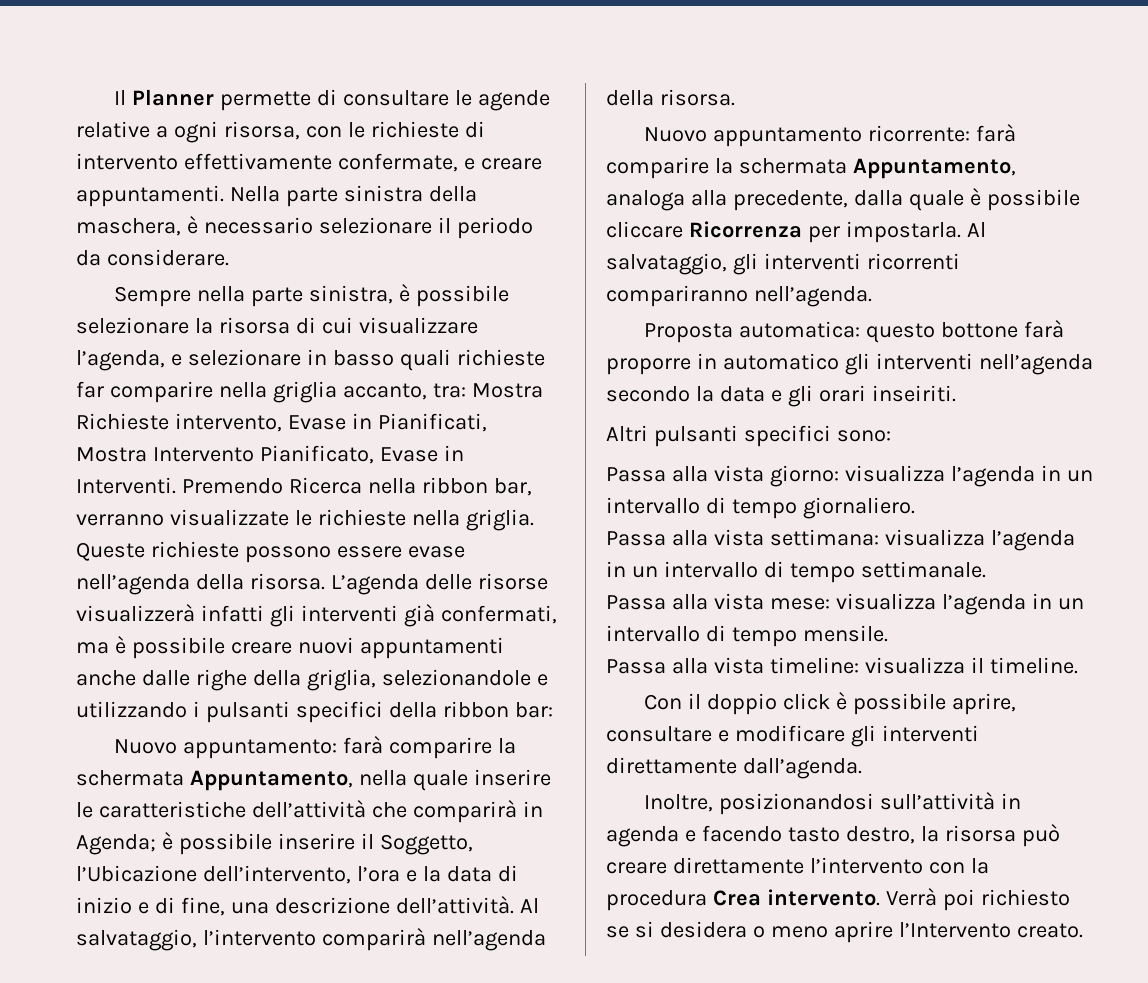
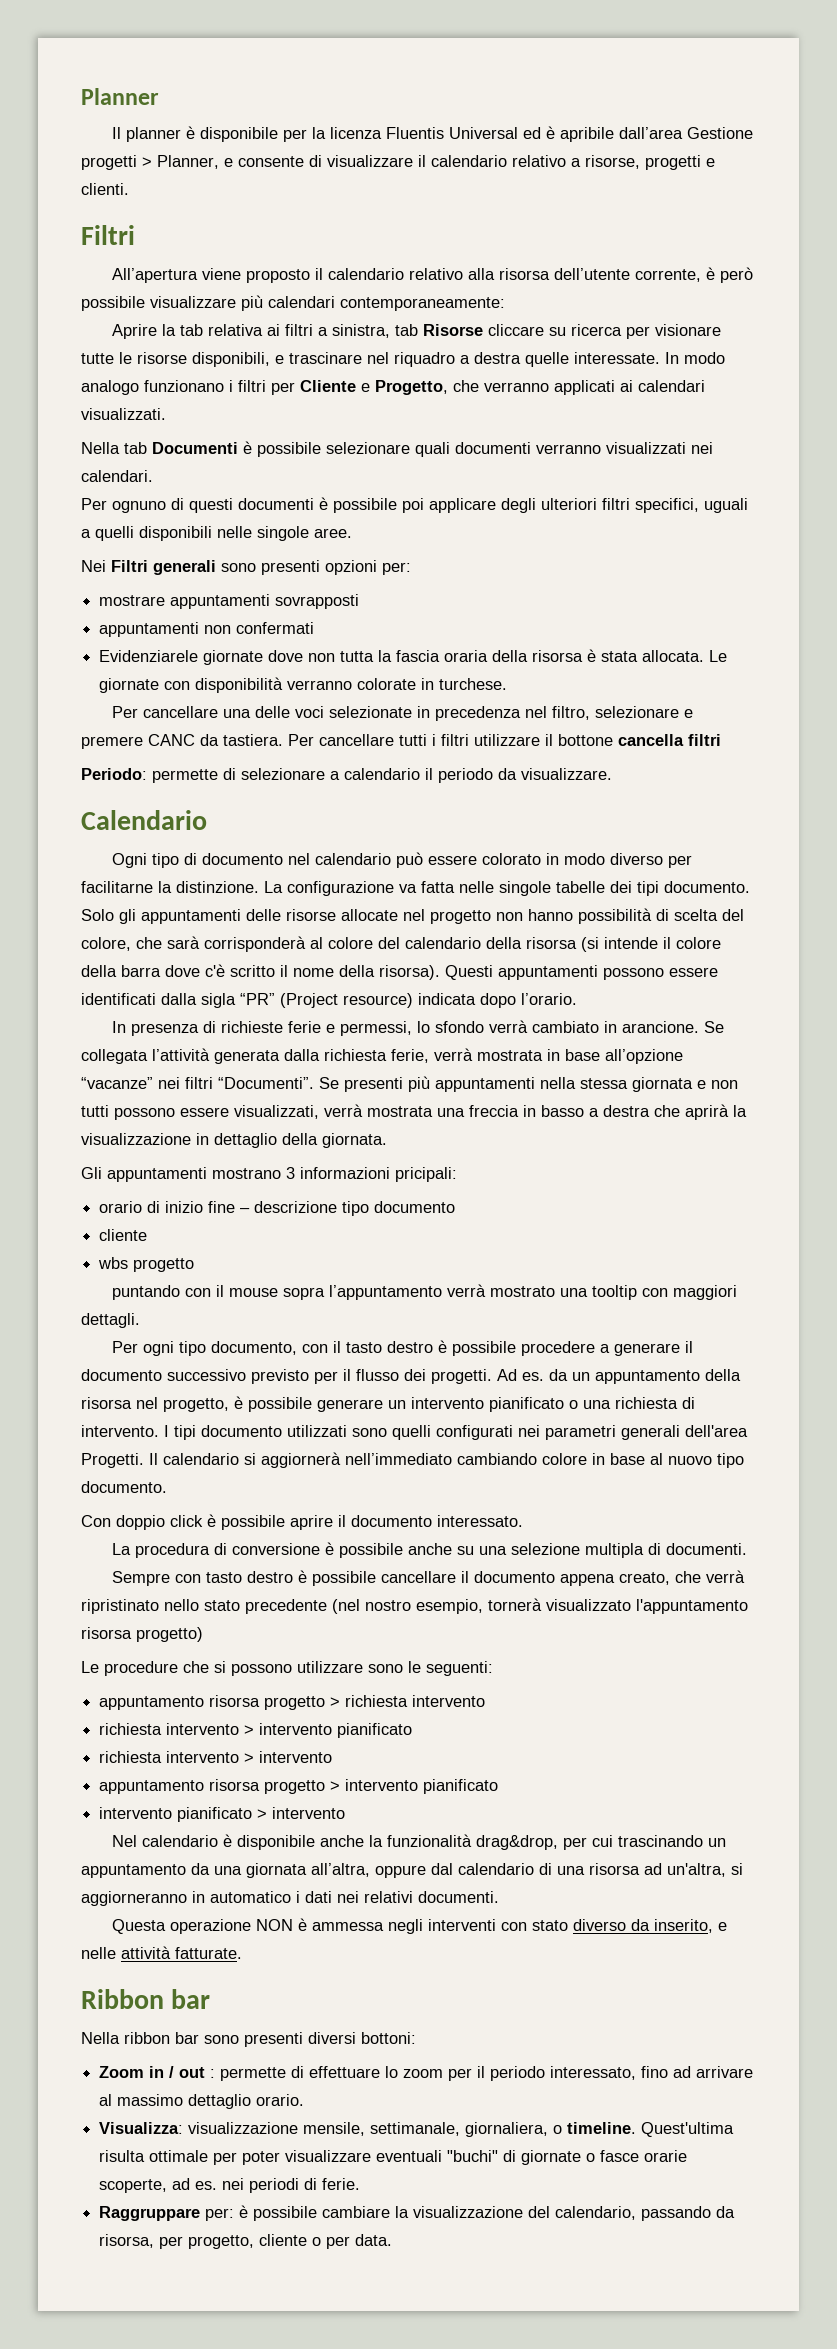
[114,89,550,111] [76,121,485,143] [76,153,542,172] [76,185,477,207] [76,216,533,239] [76,249,229,266] [114,284,510,307] [76,317,478,334] [76,349,545,371] [76,381,543,403] [76,413,487,432] [76,445,464,464] [76,477,532,496] [76,509,534,531] [76,541,465,563] [76,573,548,595] [76,604,557,627] [76,636,504,659] [76,669,548,691] [76,701,553,723] [114,736,517,759] [76,769,551,791] [76,800,543,823] [76,832,473,855] [76,865,518,884] [76,896,539,916] [76,928,546,951] [606,89,735,106] [644,124,1017,147] [606,157,1016,179] [606,188,1080,211] [606,221,986,243] [606,253,960,275] [606,285,872,307] [644,320,1065,343] [606,353,1093,375] [606,385,956,407] [606,425,891,447] [606,465,1093,487] [606,497,915,519] [606,529,1075,551] [606,561,986,583] [606,593,1084,615] [606,625,888,647] [606,657,1078,674] Il Planner permette di consultare le agende relative a ogni risorsa, con le richieste di intervento effettivamente confermate, e creare appuntamenti. Nella parte sinistra della maschera, è necessario selezionare il periodo da considerare. // Sempre nella parte sinistra, è possibile selezionare la risorsa di cui visualizzare l’agenda, e selezionare in basso quali richieste far comparire nella griglia accanto, tra: Mostra Richieste intervento, Evase in Pianificati, Mostra Intervento Pianificato, Evase in Interventi. Premendo Ricerca nella ribbon bar, verranno visualizzate le richieste nella griglia. Queste richieste possono essere evase nell’agenda della risorsa. L’agenda delle risorse visualizzerà infatti gli interventi già confermati, ma è possibile creare nuovi appuntamenti anche dalle righe della griglia, selezionandole e utilizzando i pulsanti specifici della ribbon bar: // Nuovo appuntamento: farà comparire la schermata Appuntamento, nella quale inserire le caratteristiche dell’attività che comparirà in Agenda; è possibile inserire il Soggetto, l’Ubicazione dell’intervento, l’ora e la data di inizio e di fine, una descrizione dell’attività. Al salvataggio, l’intervento comparirà nell’agenda della risorsa. // Nuovo appuntamento ricorrente: farà comparire la schermata Appuntamento, analoga alla precedente, dalla quale è possibile cliccare Ricorrenza per impostarla. Al salvataggio, gli interventi ricorrenti compariranno nell’agenda. // Proposta automatica: questo bottone farà proporre in automatico gli interventi nell’agenda secondo la data e gli orari inseiriti. // Altri pulsanti specifici sono: // Passa alla vista giorno: visualizza l’agenda in un intervallo di tempo giornaliero. // Passa alla vista settimana: visualizza l’agenda in un intervallo di tempo settimanale. // Passa alla vista mese: visualizza l’agenda in un intervallo di tempo mensile. // Passa alla vista timeline: visualizza il timeline. -> [81,88,159,105] [112,126,754,142] [81,155,715,170] [81,183,129,195] [81,225,135,245] [112,267,754,283] [81,295,505,311] [112,324,722,339] [81,352,725,367] [81,380,705,395] [81,408,166,420] [81,441,713,457] [81,470,153,482] [81,497,748,513] [81,526,352,541] [81,560,411,575] [99,594,360,609] [99,622,315,637] [99,649,728,665] [99,677,508,693] [112,706,694,721] [81,734,721,749] [81,768,612,783] [81,810,207,830] [112,852,693,868] [81,881,750,896] [81,908,744,924] [81,936,721,952] [81,964,718,980] [81,993,577,1008] [112,1020,725,1036] [81,1048,683,1064] [81,1076,738,1092] [81,1104,747,1120] [81,1133,387,1148] [81,1167,457,1182] [99,1201,456,1216] [99,1229,148,1241] [98,1257,195,1272] [112,1284,738,1300] [81,1313,140,1328] [112,1340,694,1356] [81,1369,741,1384] [81,1396,695,1412] [81,1425,748,1440] [81,1452,744,1468] [81,1481,167,1493] Planner // Il planner è disponibile per la licenza Fluentis Universal ed è apribile dall’area Gestione progetti > Planner, e consente di visualizzare il calendario relativo a risorse, progetti e clienti. // Filtri // All’apertura viene proposto il calendario relativo alla risorsa dell’utente corrente, è però possibile visualizzare più calendari contemporaneamente: // Aprire la tab relativa ai filtri a sinistra, tab Risorse cliccare su ricerca per visionare tutte le risorse disponibili, e trascinare nel riquadro a destra quelle interessate. In modo analogo funzionano i filtri per Cliente e Progetto, che verranno applicati ai calendari visualizzati. // Nella tab Documenti è possibile selezionare quali documenti verranno visualizzati nei calendari. // Per ognuno di questi documenti è possibile poi applicare degli ulteriori filtri specifici, uguali a quelli disponibili nelle singole aree. // Nei Filtri generali sono presenti opzioni per: // mostrare appuntamenti sovrapposti // appuntamenti non confermati // Evidenziarele giornate dove non tutta la fascia oraria della risorsa è stata allocata. Le giornate con disponibilità verranno colorate in turchese. // Per cancellare una delle voci selezionate in precedenza nel filtro, selezionare e premere CANC da tastiera. Per cancellare tutti i filtri utilizzare il bottone cancella filtri // Periodo: permette di selezionare a calendario il periodo da visualizzare. // Calendario // Ogni tipo di documento nel calendario può essere colorato in modo diverso per facilitarne la distinzione. La configurazione va fatta nelle singole tabelle dei tipi documento. Solo gli appuntamenti delle risorse allocate nel progetto non hanno possibilità di scelta del colore, che sarà corrisponderà al colore del calendario della risorsa (si intende il colore della barra dove c'è scritto il nome della risorsa). Questi appuntamenti possono essere identificati dalla sigla “PR” (Project resource) indicata dopo l’orario. // In presenza di richieste ferie e permessi, lo sfondo verrà cambiato in arancione. Se collegata l’attività generata dalla richiesta ferie, verrà mostrata in base all’opzione “vacanze” nei filtri “Documenti”. Se presenti più appuntamenti nella stessa giornata e non tutti possono essere visualizzati, verrà mostrata una freccia in basso a destra che aprirà la visualizzazione in dettaglio della giornata. // Gli appuntamenti mostrano 3 informazioni pricipali: // orario di inizio fine – descrizione tipo documento // cliente // wbs progetto // puntando con il mouse sopra l’appuntamento verrà mostrato una tooltip con maggiori dettagli. // Per ogni tipo documento, con il tasto destro è possibile procedere a generare il documento successivo previsto per il flusso dei progetti. Ad es. da un appuntamento della risorsa nel progetto, è possibile generare un intervento pianificato o una richiesta di intervento. I tipi documento utilizzati sono quelli configurati nei parametri generali dell'area Progetti. Il calendario si aggiornerà nell’immediato cambiando colore in base al nuovo tipo documento.
[688,693,702,709] il -> (111, 1521) none
[951,693,1016,715] [606,725,979,747] [606,757,862,779] [644,792,1022,815] [606,824,1060,847] [606,857,989,874] [606,888,1070,911] [606,921,1083,943] aprire, consultare e modificare gli interventi direttamente dall’agenda. // Inoltre, posizionandosi sull’attività in agenda e facendo tasto destro, la risorsa può creare direttamente l’intervento con la procedura Crea intervento. Verrà poi richiesto se si desidera o meno aprire l’Intervento creato. -> [290,1515,523,1530] [112,1542,748,1558] [112,1570,746,1586] [81,1598,748,1614] [81,1627,203,1642] [81,1661,493,1676] [99,1695,486,1710] [99,1723,413,1738] [99,1751,333,1763] [99,1779,499,1794] [99,1807,346,1822] [112,1834,727,1850] [81,1863,743,1878] [81,1891,499,1906] [112,1918,728,1934] [81,1946,242,1959] [81,1989,211,2009] [81,2032,416,2047] [99,2066,754,2081] [99,2094,305,2109] [99,2122,735,2137] [99,2150,688,2165] [99,2178,361,2193] [99,2205,736,2221] [99,2234,393,2249] aprire il documento interessato. // La procedura di conversione è possibile anche su una selezione multipla di documenti. // Sempre con tasto destro è possibile cancellare il documento appena creato, che verrà ripristinato nello stato precedente (nel nostro esempio, tornerà visualizzato l'appuntamento risorsa progetto) // Le procedure che si possono utilizzare sono le seguenti: // appuntamento risorsa progetto > richiesta intervento // richiesta intervento > intervento pianificato // richiesta intervento > intervento // appuntamento risorsa progetto > intervento pianificato // intervento pianificato > intervento // Nel calendario è disponibile anche la funzionalità drag&drop, per cui trascinando un appuntamento da una giornata all’altra, oppure dal calendario di una risorsa ad un'altra, si aggiorneranno in automatico i dati nei relativi documenti. // Questa operazione NON è ammessa negli interventi con stato diverso da inserito, e nelle attività fatturate. // Ribbon bar // Nella ribbon bar sono presenti diversi bottoni: // Zoom in / out : permette di effettuare lo zoom per il periodo interessato, fino ad arrivare al massimo dettaglio orario. // Visualizza: visualizzazione mensile, settimanale, giornaliera, o timeline. Quest'ultima risulta ottimale per poter visualizzare eventuali "buchi" di giornate o fasce orarie scoperte, ad es. nei periodi di ferie. // Raggruppare per: è possibile cambiare la visualizzazione del calendario, passando da risorsa, per progetto, cliente o per data.

